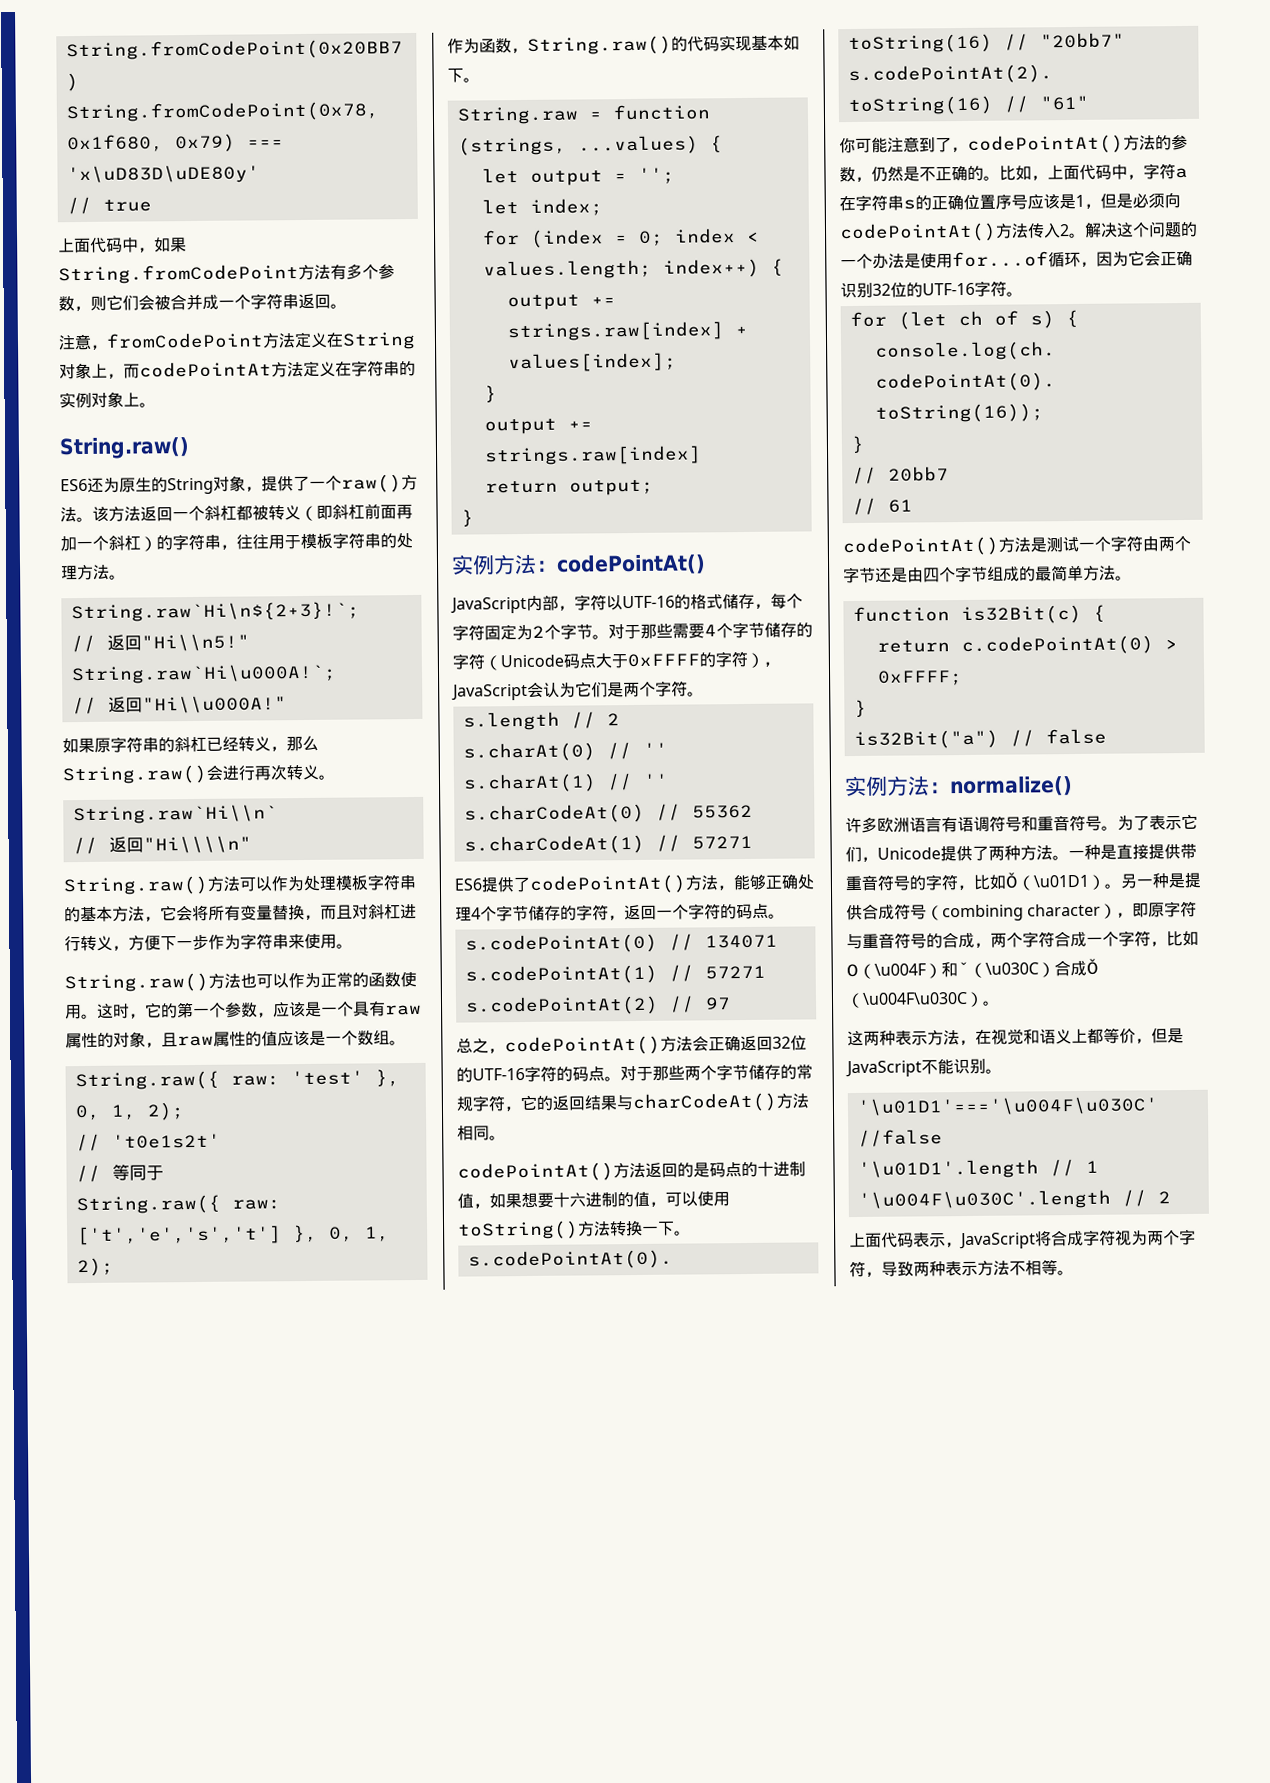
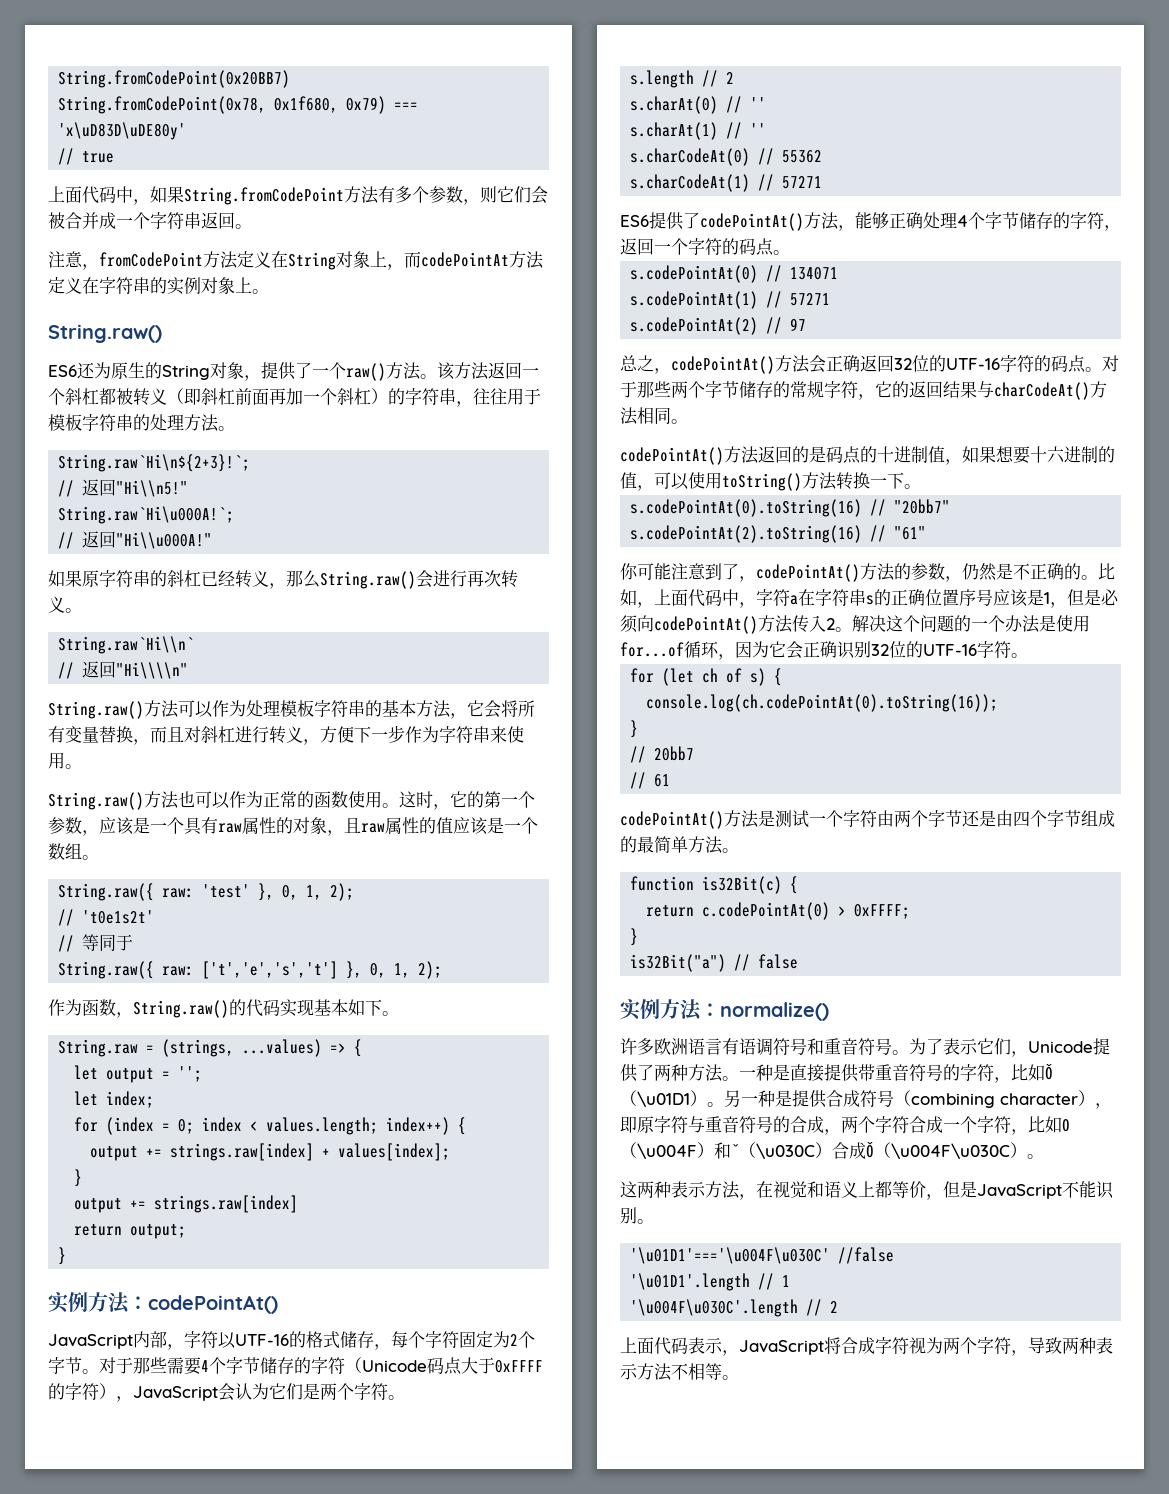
[612,104,710,121] function -> (155, 1049) none
(699, 145) none -> [330,1043,347,1053] =>

